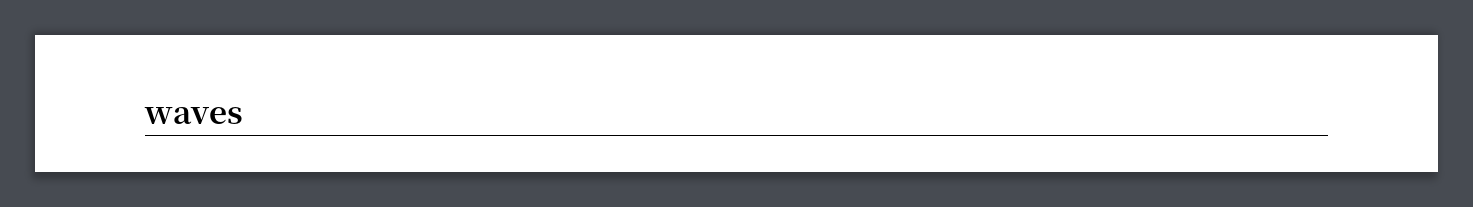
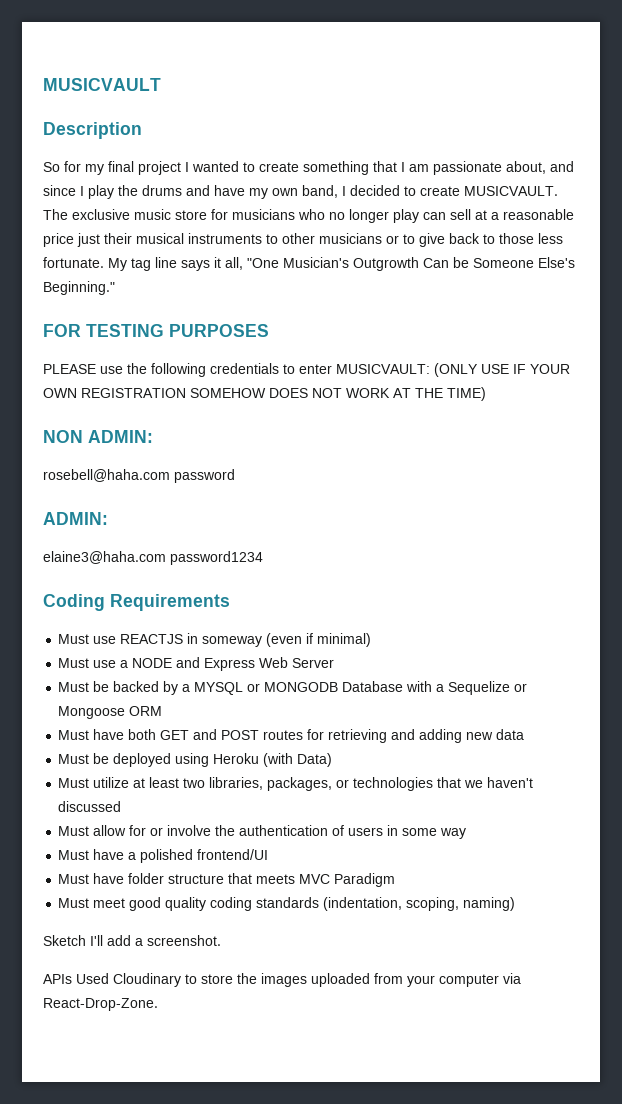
[144,107,243,124] waves -> [43,78,161,91] [43,122,142,139] [43,161,574,175] [43,185,558,199] [43,209,574,223] [43,233,563,247] [43,257,575,271] [43,281,115,295] [43,324,269,337] [43,363,570,377] [43,387,486,401] [43,430,153,443] [43,469,235,483] [43,512,108,525] [43,551,263,565] [43,594,230,611] [58,633,372,647] [58,657,335,671] [58,681,528,695] [58,706,163,719] [58,729,525,743] [58,753,333,767] [58,777,534,791] [58,801,122,812] [58,825,467,839] [58,849,269,863] [58,873,396,887] [58,897,516,911] [43,935,221,946] [43,973,521,987] [43,998,158,1011] MUSICVAULT // Description // So for my final project I wanted to create something that I am passionate about, and since I play the drums and have my own band, I decided to create MUSICVAULT. The exclusive music store for musicians who no longer play can sell at a reasonable price just their musical instruments to other musicians or to give back to those less fortunate. My tag line says it all, "One Musician's Outgrowth Can be Someone Else's Beginning." // FOR TESTING PURPOSES // PLEASE use the following credentials to enter MUSICVAULT: (ONLY USE IF YOUR OWN REGISTRATION SOMEHOW DOES NOT WORK AT THE TIME) // NON ADMIN: // rosebell@haha.com password // ADMIN: // elaine3@haha.com password1234 // Coding Requirements // Must use REACTJS in someway (even if minimal) // Must use a NODE and Express Web Server // Must be backed by a MYSQL or MONGODB Database with a Sequelize or Mongoose ORM // Must have both GET and POST routes for retrieving and adding new data // Must be deployed using Heroku (with Data) // Must utilize at least two libraries, packages, or technologies that we haven't discussed // Must allow for or involve the authentication of users in some way // Must have a polished frontend/UI // Must have folder structure that meets MVC Paradigm // Must meet good quality coding standards (indentation, scoping, naming) // Sketch I'll add a screenshot. // APIs Used Cloudinary to store the images uploaded from your computer via React-Drop-Zone.

